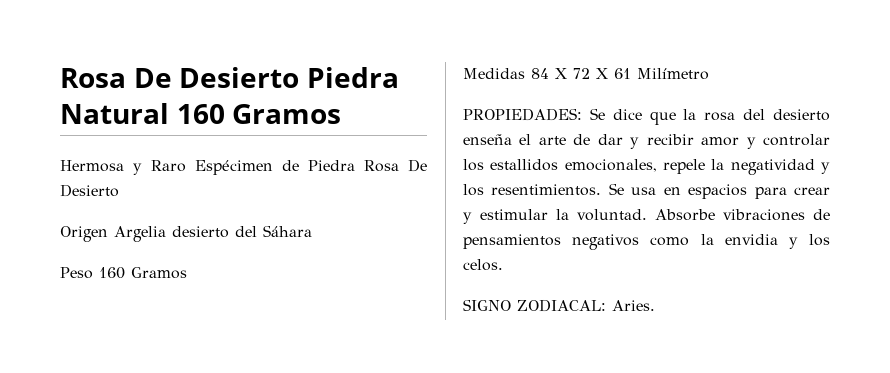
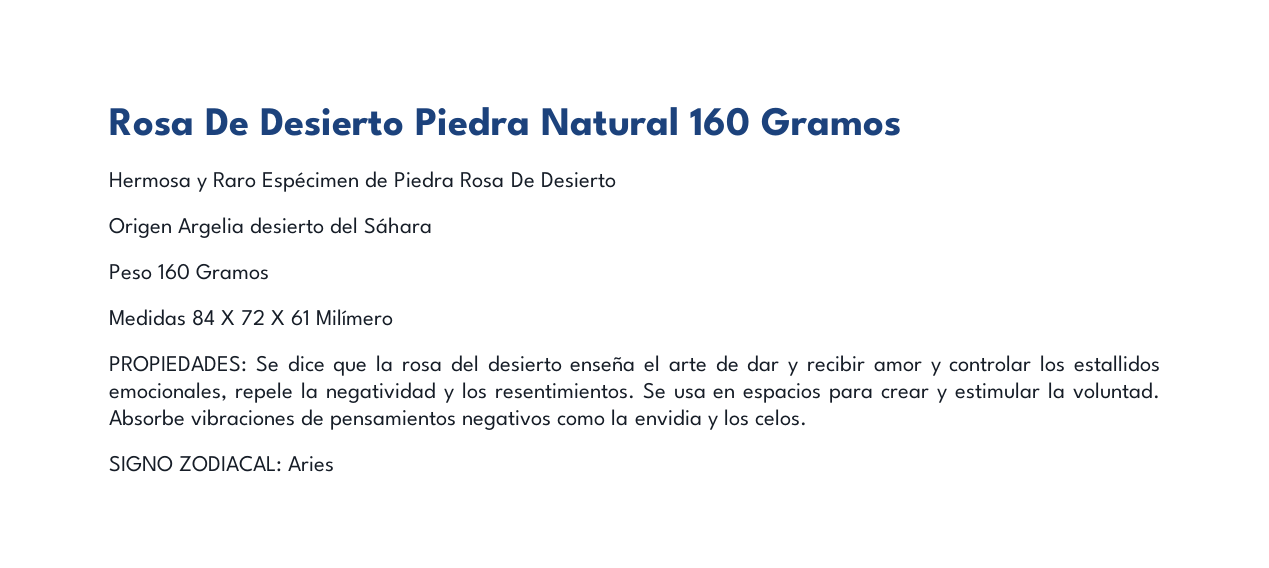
[637,68,709,80] Milímetro -> [316,309,394,326] Milímero
[612,300,655,311] Aries. -> [288,456,335,472] Aries

